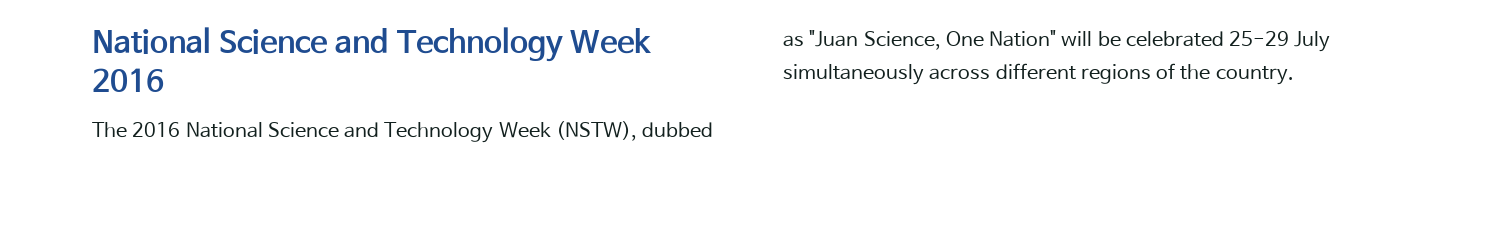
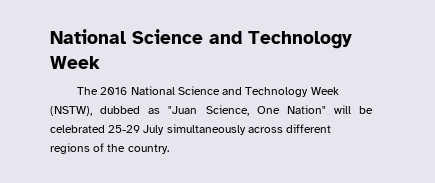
[92,27,651,62] [92,68,164,92] National Science and Technology Week 2016 -> [50,29,352,49] [50,56,100,69] National Science and Technology Week

